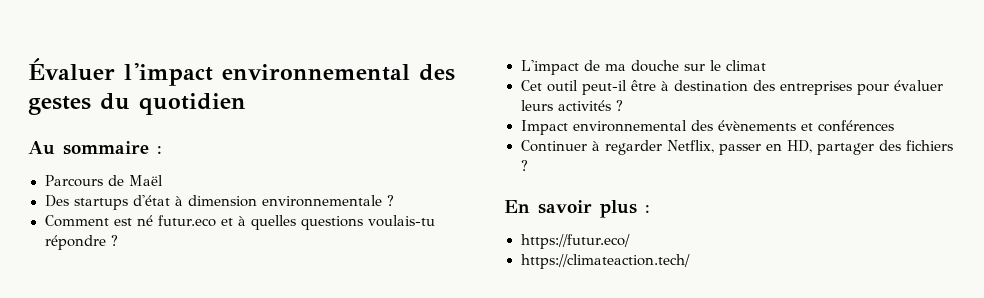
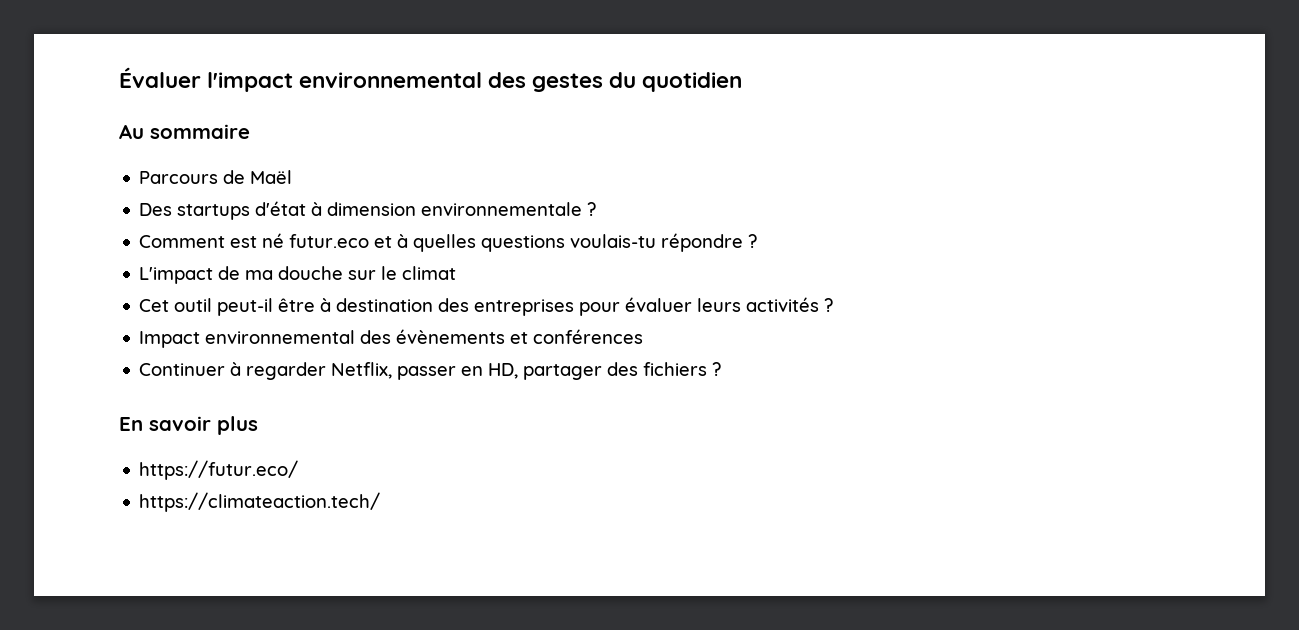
[157,146,162,154] : -> (250, 131) none
[645,205,650,213] : -> (258, 425) none

